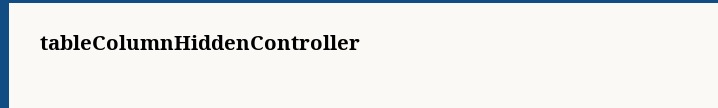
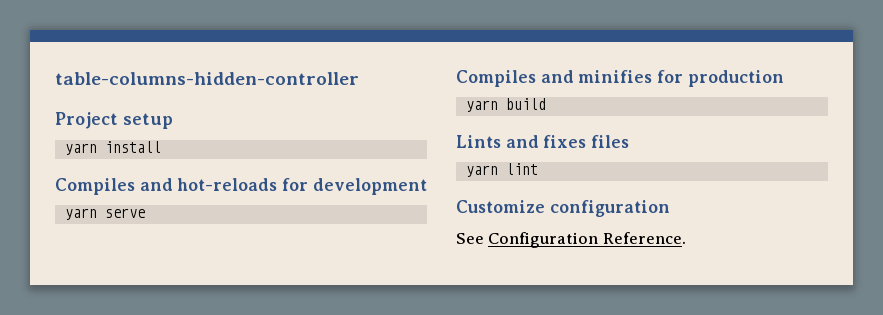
[40,35,360,50] tableColumnHiddenController -> [55,72,359,85] [55,112,173,129] [64,141,161,155] [55,178,427,195] [64,208,145,220] [456,70,784,87] [465,98,546,112] [456,135,630,148] [465,163,538,177] [456,200,670,217] [456,232,686,248] table-columns-hidden-controller // Project setup // yarn install // Compiles and hot-reloads for development // yarn serve // Compiles and minifies for production // yarn build // Lints and fixes files // yarn lint // Customize configuration // See Configuration Reference.

